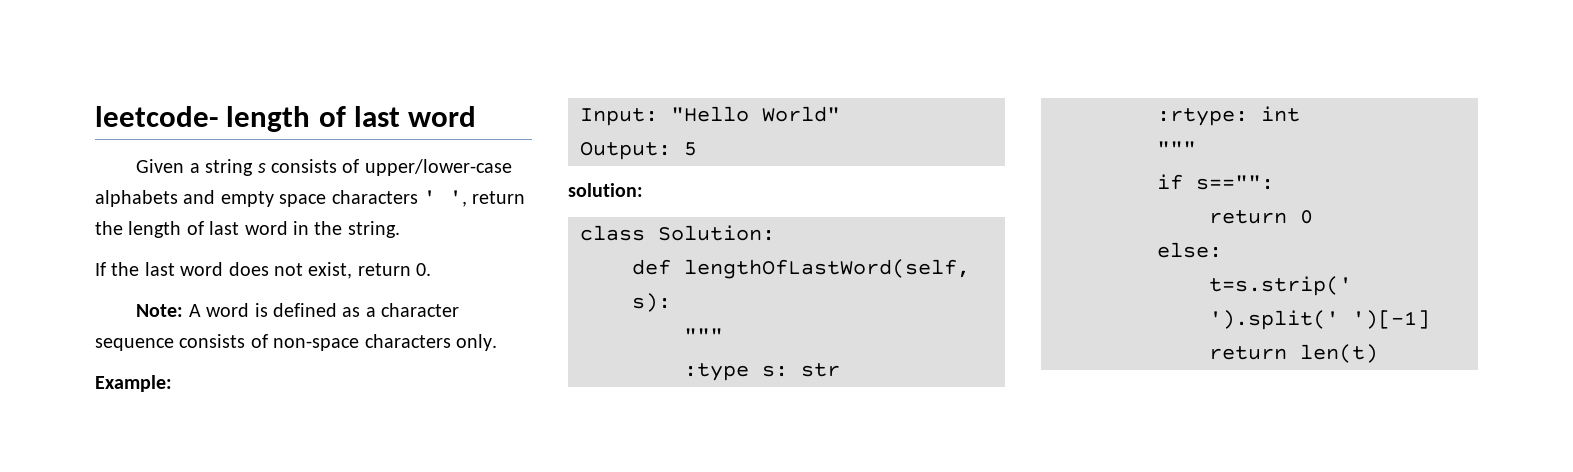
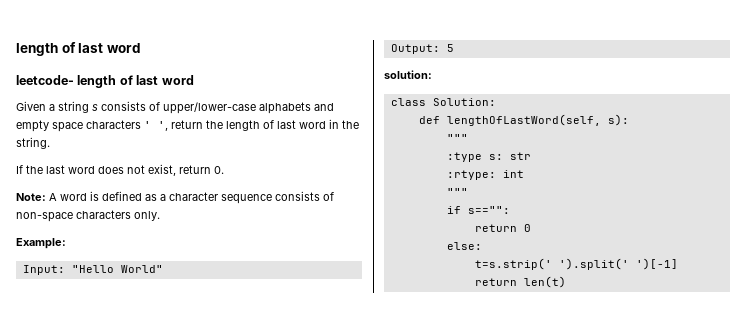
(95, 116) none -> [16,42,141,56] length of last word //

